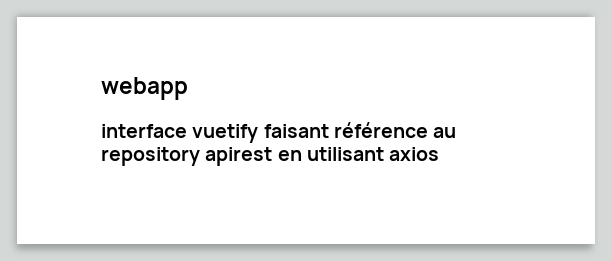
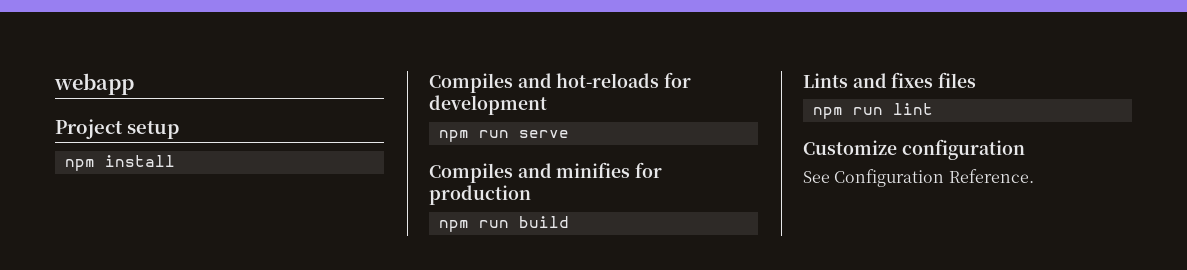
[101,122,457,143] [101,147,440,166] interface vuetify faisant référence au repository apirest en utilisant axios -> [55,119,179,139] [64,155,175,171] [429,72,692,93] [429,95,547,115] [438,130,569,142] [429,162,663,183] [429,185,531,205] [438,216,569,232] [803,72,977,88] [812,103,933,119] [803,139,1025,160] [803,169,1034,187] Project setup // npm install // Compiles and hot-reloads for development // npm run serve // Compiles and minifies for production // npm run build // Lints and fixes files // npm run lint // Customize configuration // See Configuration Reference.

